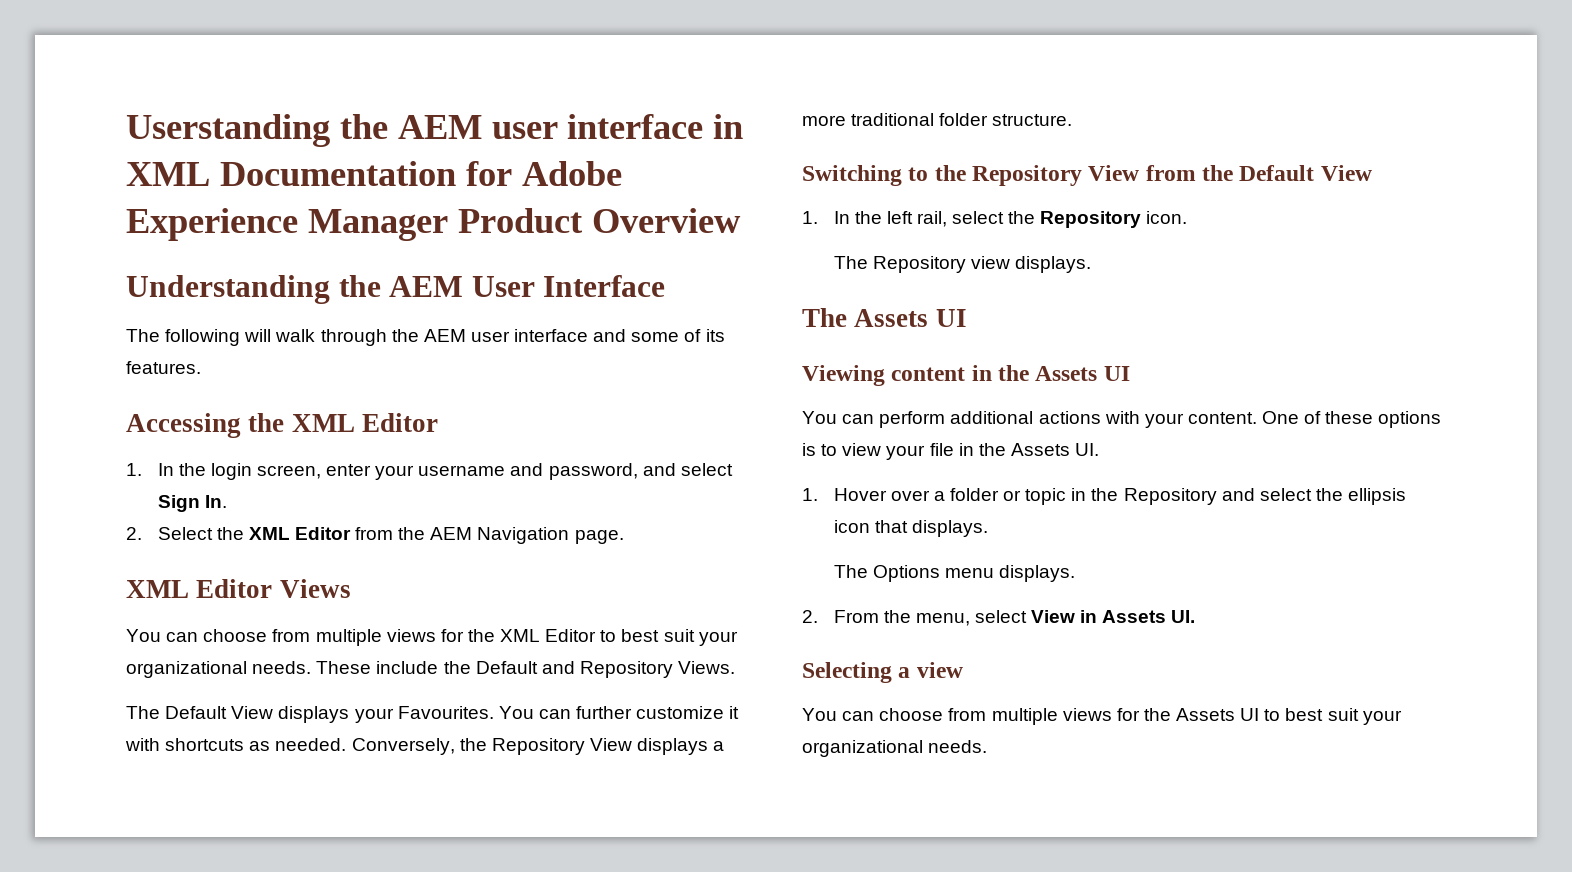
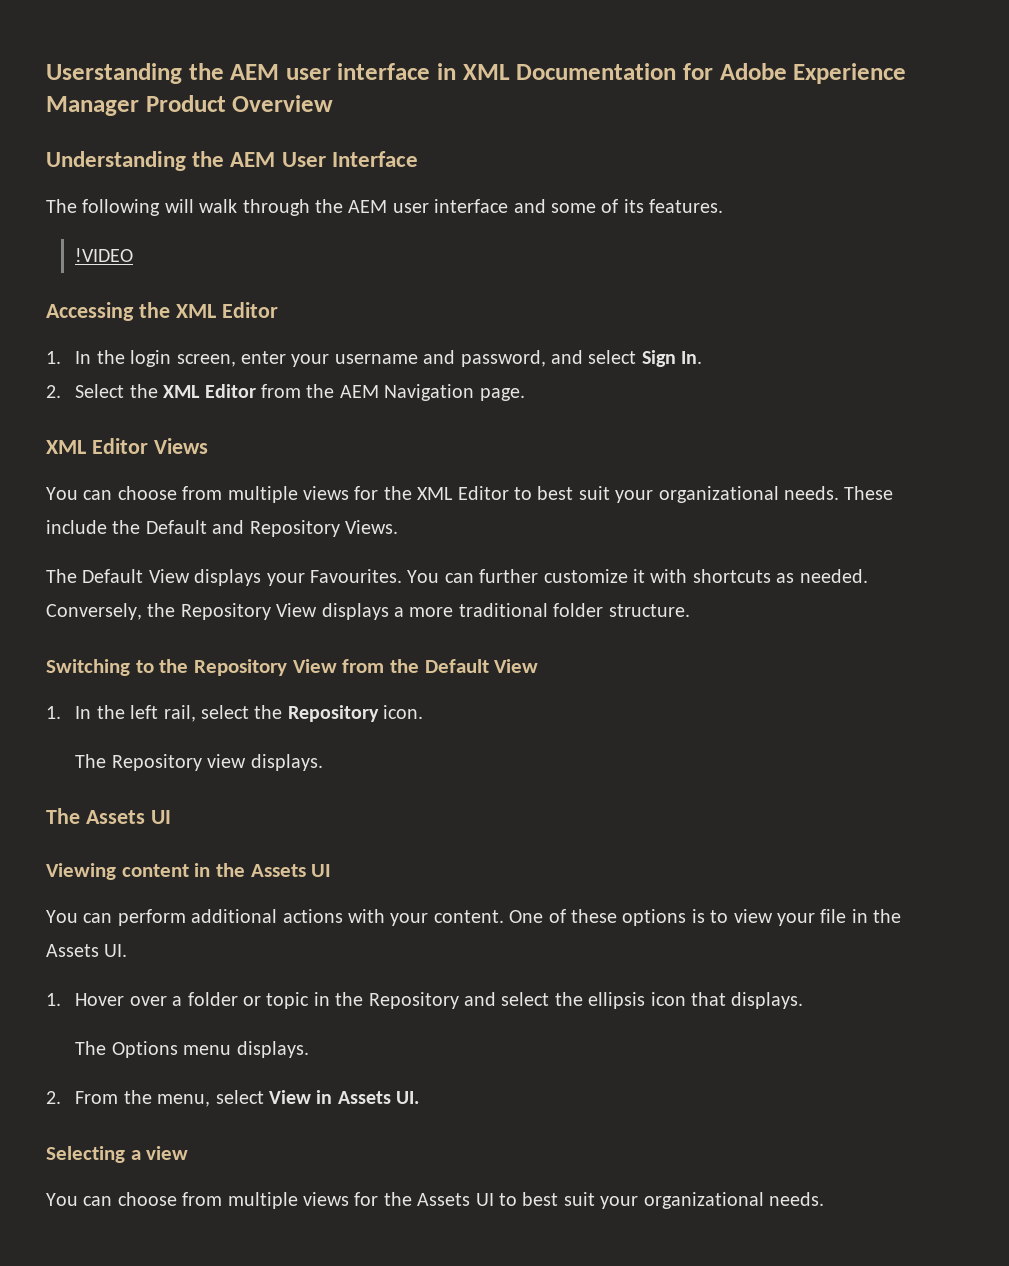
(201, 367) none -> [75,248,134,262] // !VIDEO

